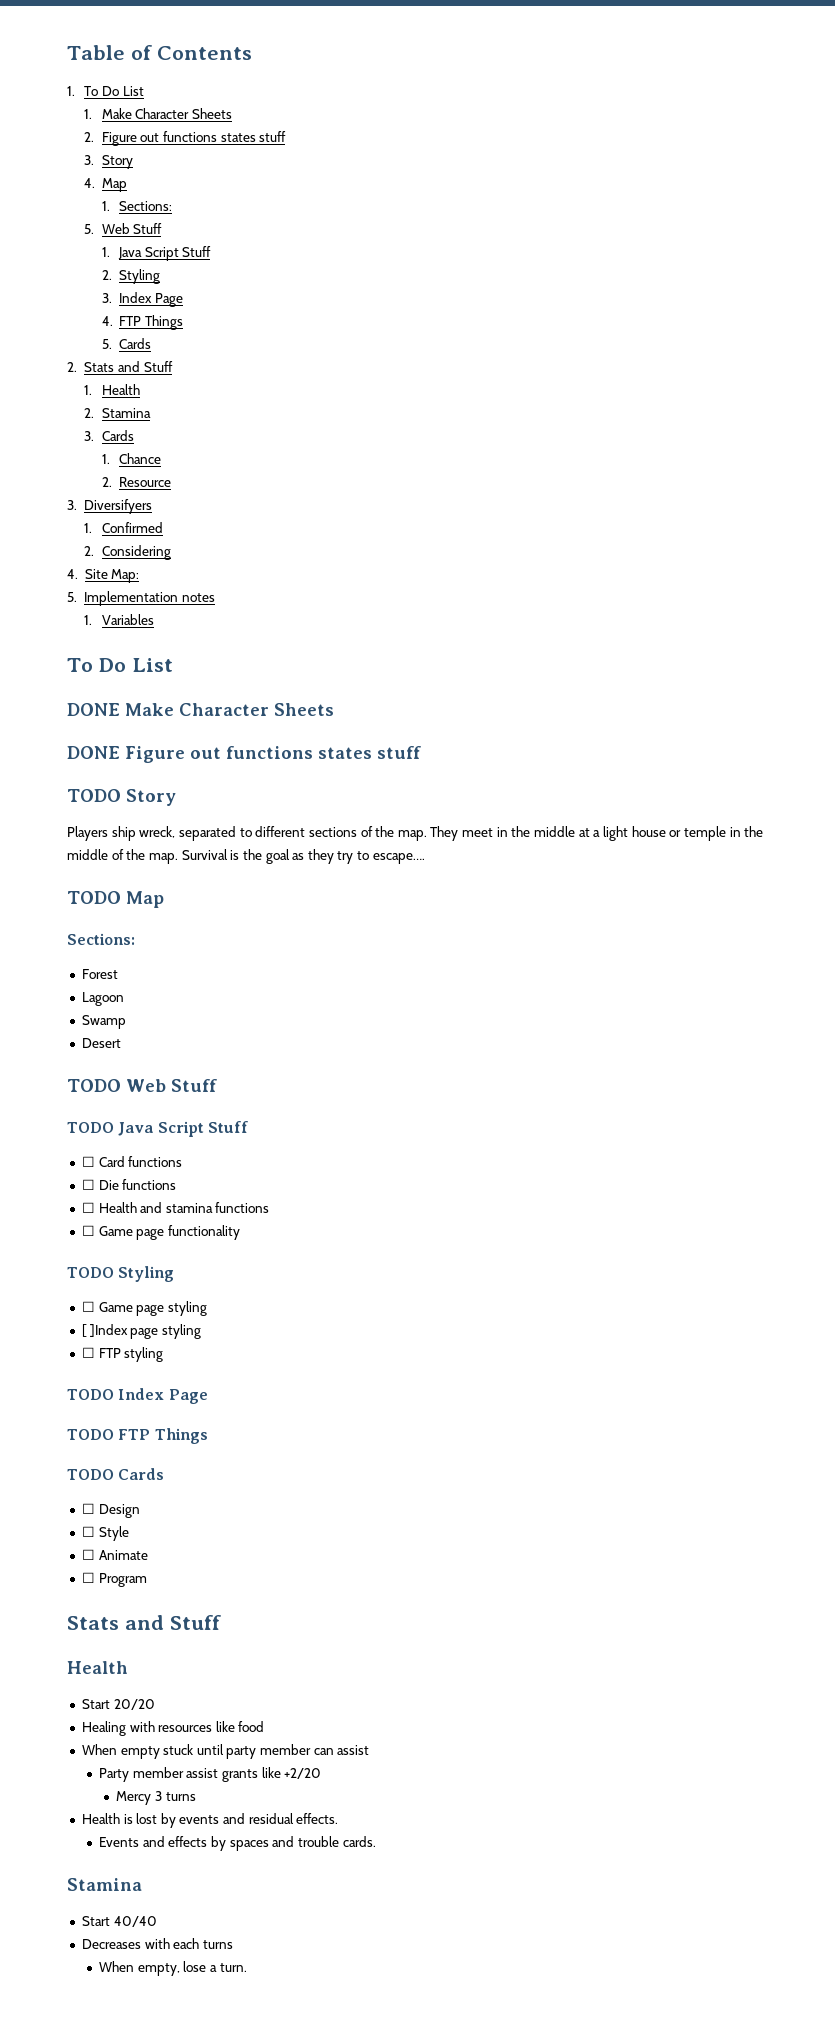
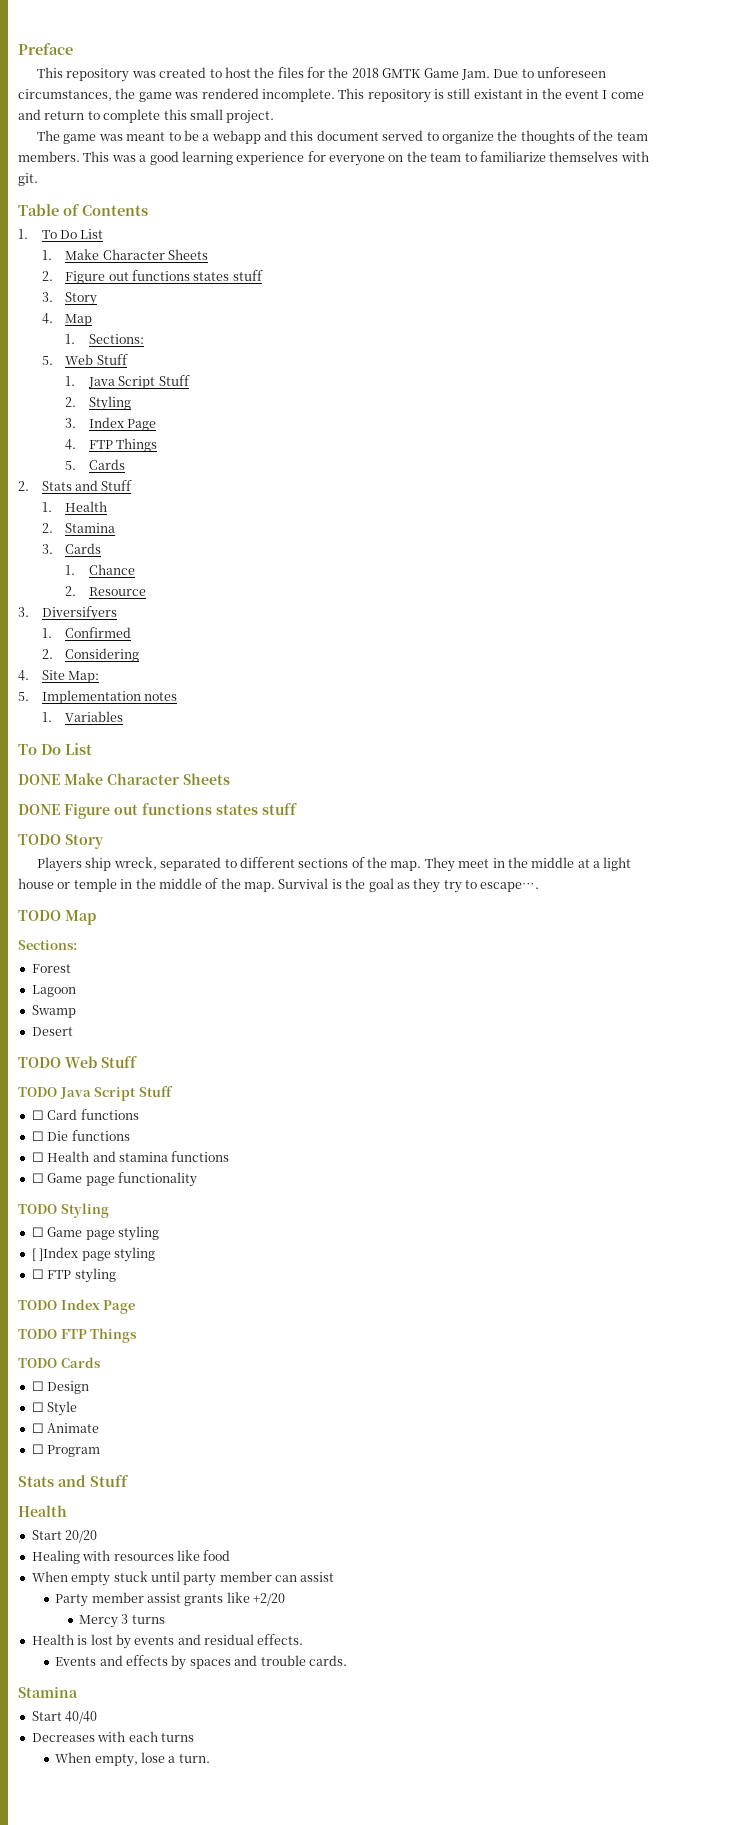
(67, 52) none -> [18,43,73,55] [37,67,607,82] [18,88,644,103] [18,109,275,124] [37,130,648,144] [18,151,649,166] [18,173,38,186] Preface // This repository was created to host the files for the 2018 GMTK Game Jam. Due to unforeseen circumstances, the game was rendered incomplete. This repository is still existant in the event I come and return to complete this small project. // The game was meant to be a webapp and this document served to organize the thoughts of the team members. This was a good learning experience for everyone on the team to familiarize themselves with git. //

